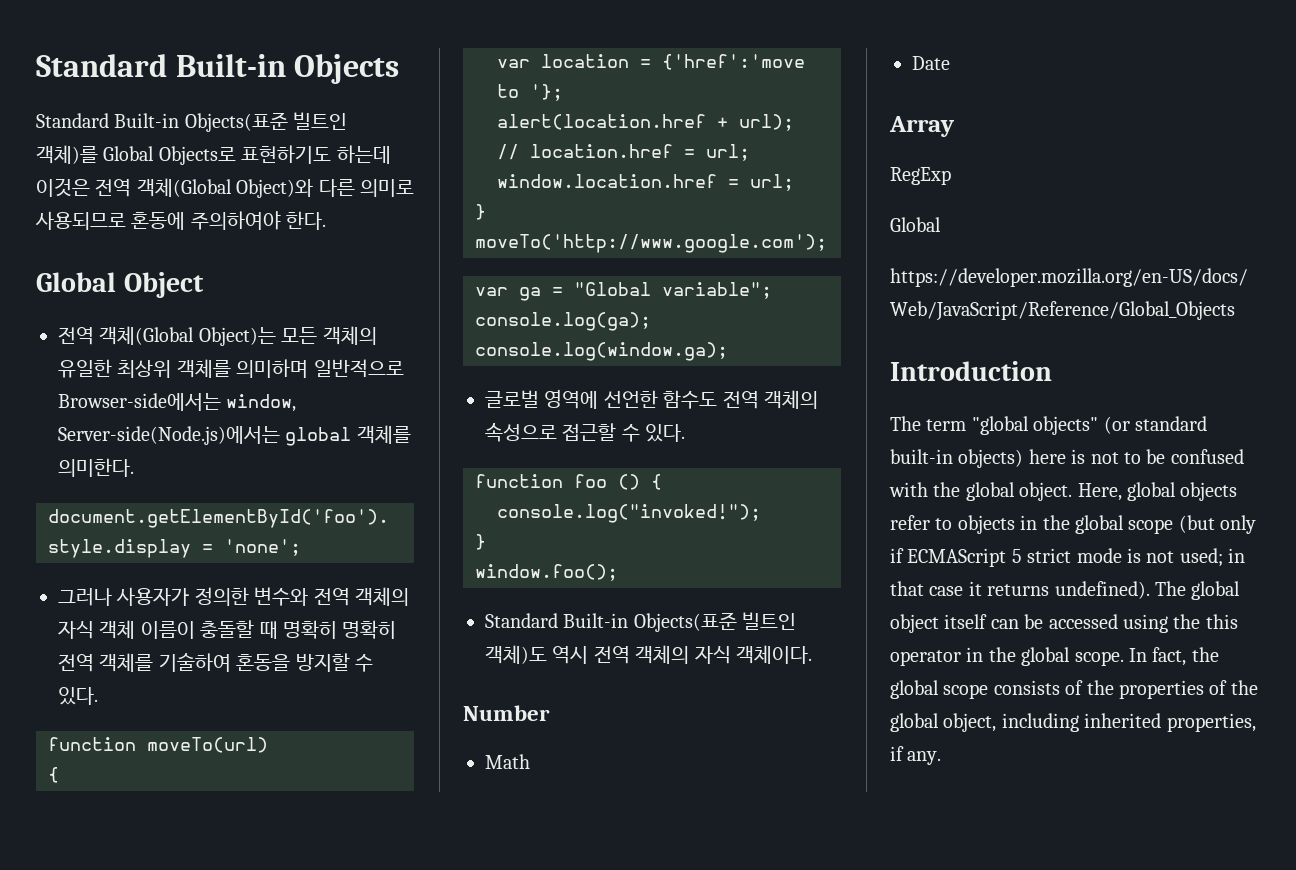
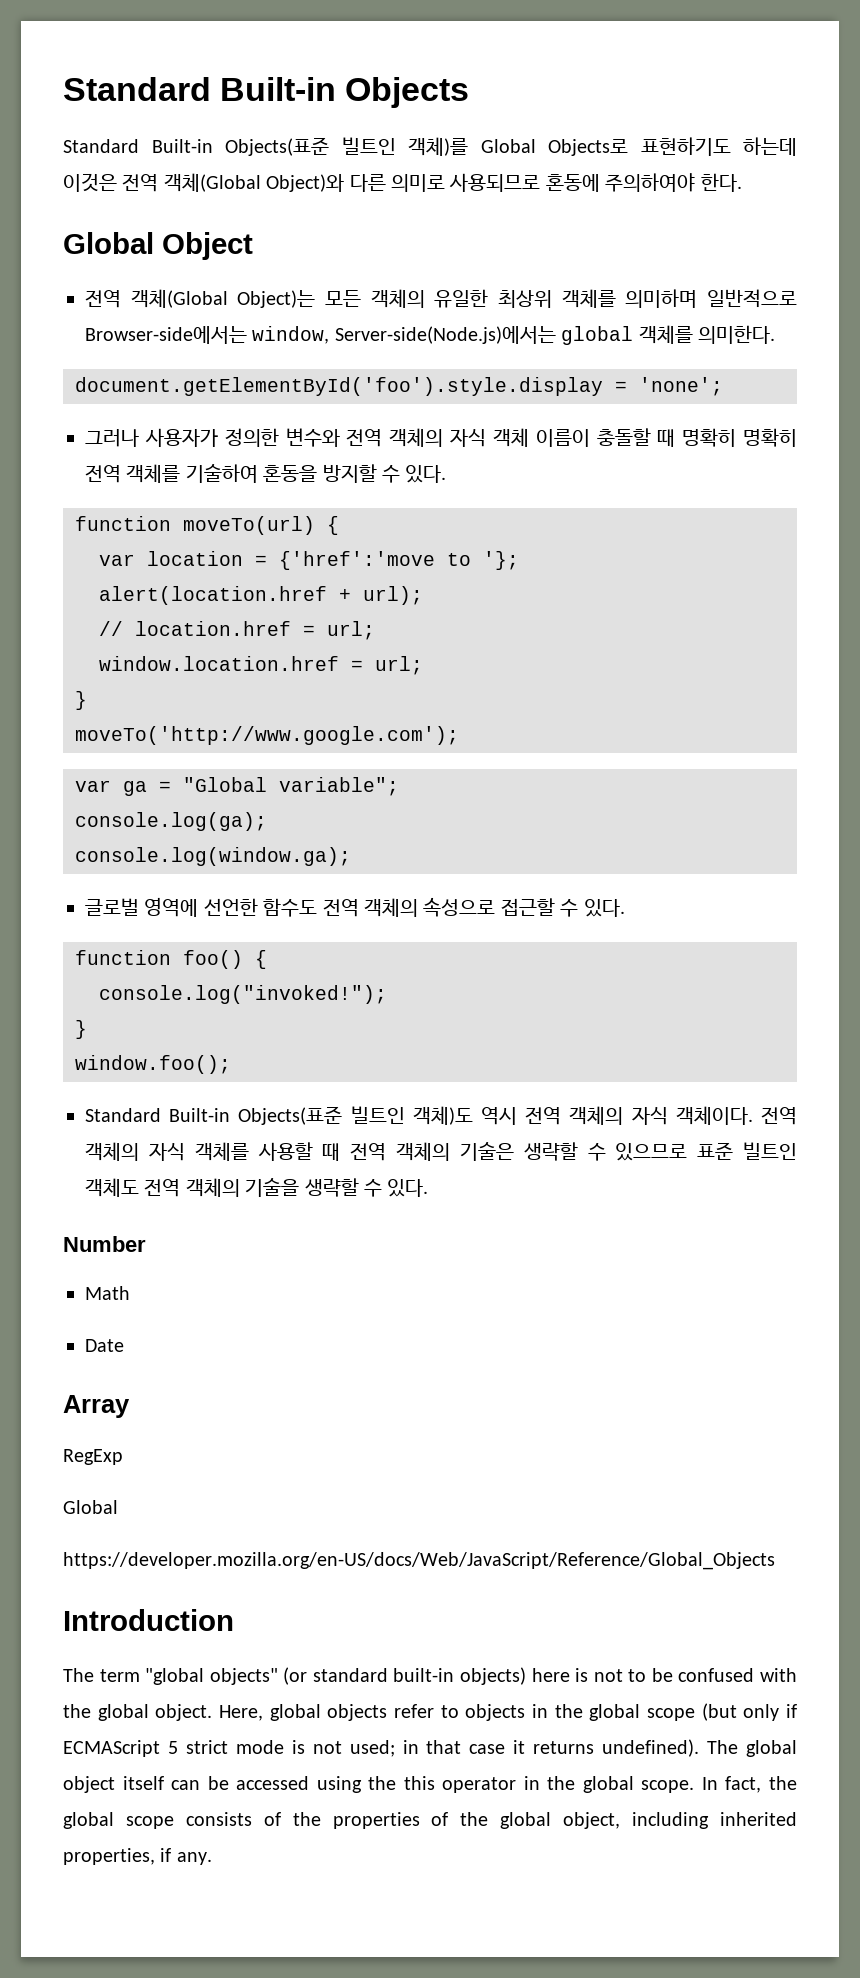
(268, 745) // -> (315, 525) none
[574,474,640,490] foo () -> [183,950,243,969] foo()
(812, 654) none -> [761,1107,797,1125] [85,1142,798,1161] [85,1178,429,1197] 전역 객체의 자식 객체를 사용할 때 전역 객체의 기술은 생략할 수 있으므로 표준 빌트인 객체도 전역 객체의 기술을 생략할 수 있다.

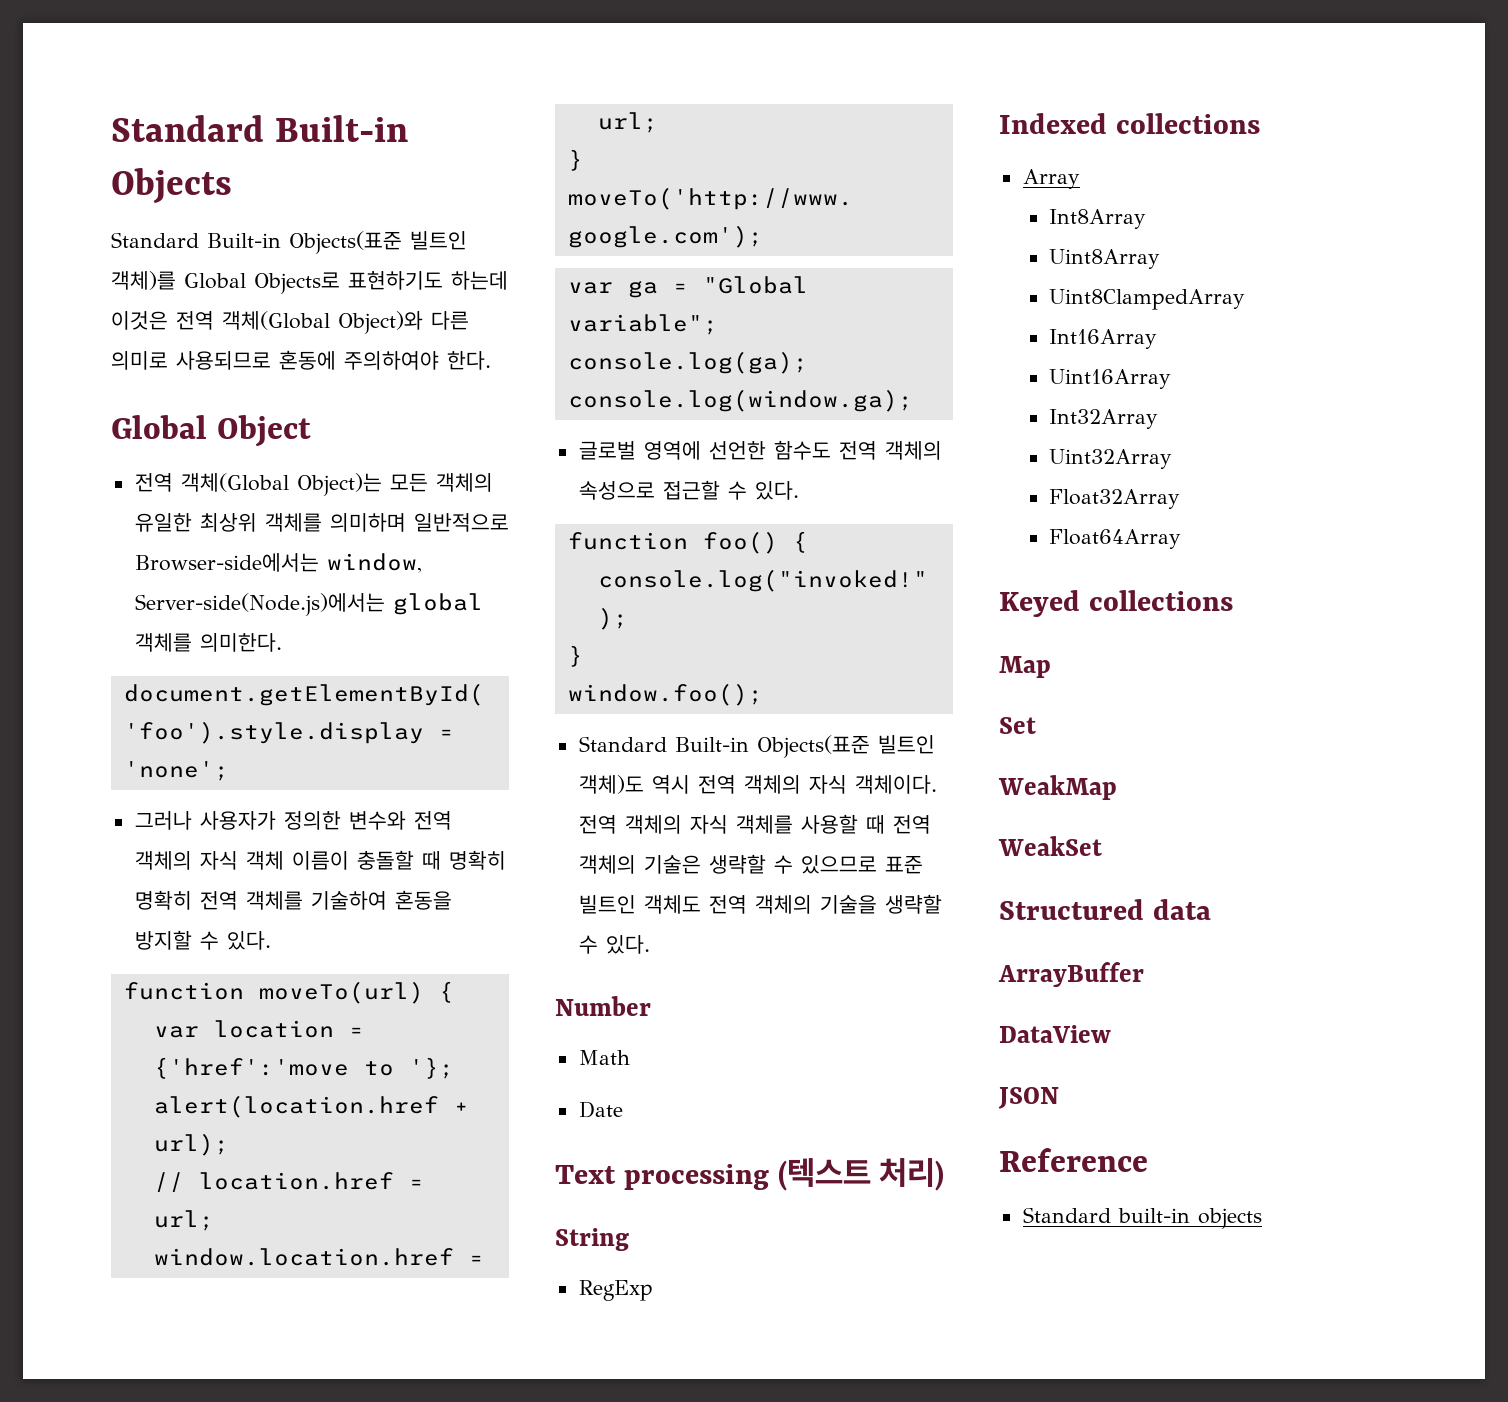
[63,1395,130,1418] [63,1449,123,1465] [63,1500,118,1514] [63,1552,775,1570] [63,1609,234,1631] [63,1667,797,1685] [63,1703,797,1721] [63,1739,798,1757] [63,1776,797,1793] [63,1812,797,1829] [63,1848,212,1865] Array // RegExp // Global // https://developer.mozilla.org/en-US/docs/Web/JavaScript/Reference/Global_Objects // Introduction // The term "global objects" (or standard built-in objects) here is not to be confused with the global object. Here, global objects refer to objects in the global scope (but only if ECMAScript 5 strict mode is not used; in that case it returns undefined). The global object itself can be accessed using the this operator in the global scope. In fact, the global scope consists of the properties of the global object, including inherited properties, if any. -> [555,1158,945,1191] [555,1228,629,1251] [578,1280,653,1301] [999,113,1260,134] [1022,169,1080,189] [1048,209,1146,229] [1048,249,1160,269] [1048,289,1245,310] [1048,329,1157,349] [1048,369,1171,389] [1048,409,1158,429] [1048,449,1172,469] [1048,489,1180,509] [1048,529,1181,549] [999,590,1233,617] [999,656,1051,678] [999,717,1036,734] [998,775,1117,800] [998,836,1102,856] [999,899,1211,920] [998,962,1144,987] [999,1025,1111,1043] [998,1087,1059,1109] [999,1148,1148,1172] [1022,1207,1262,1229] Text processing (텍스트 처리) // String // RegExp // Indexed collections // Array // Int8Array // Uint8Array // Uint8ClampedArray // Int16Array // Uint16Array // Int32Array // Uint32Array // Float32Array // Float64Array // Keyed collections // Map // Set // WeakMap // WeakSet // Structured data // ArrayBuffer // DataView // JSON // Reference // Standard built-in objects

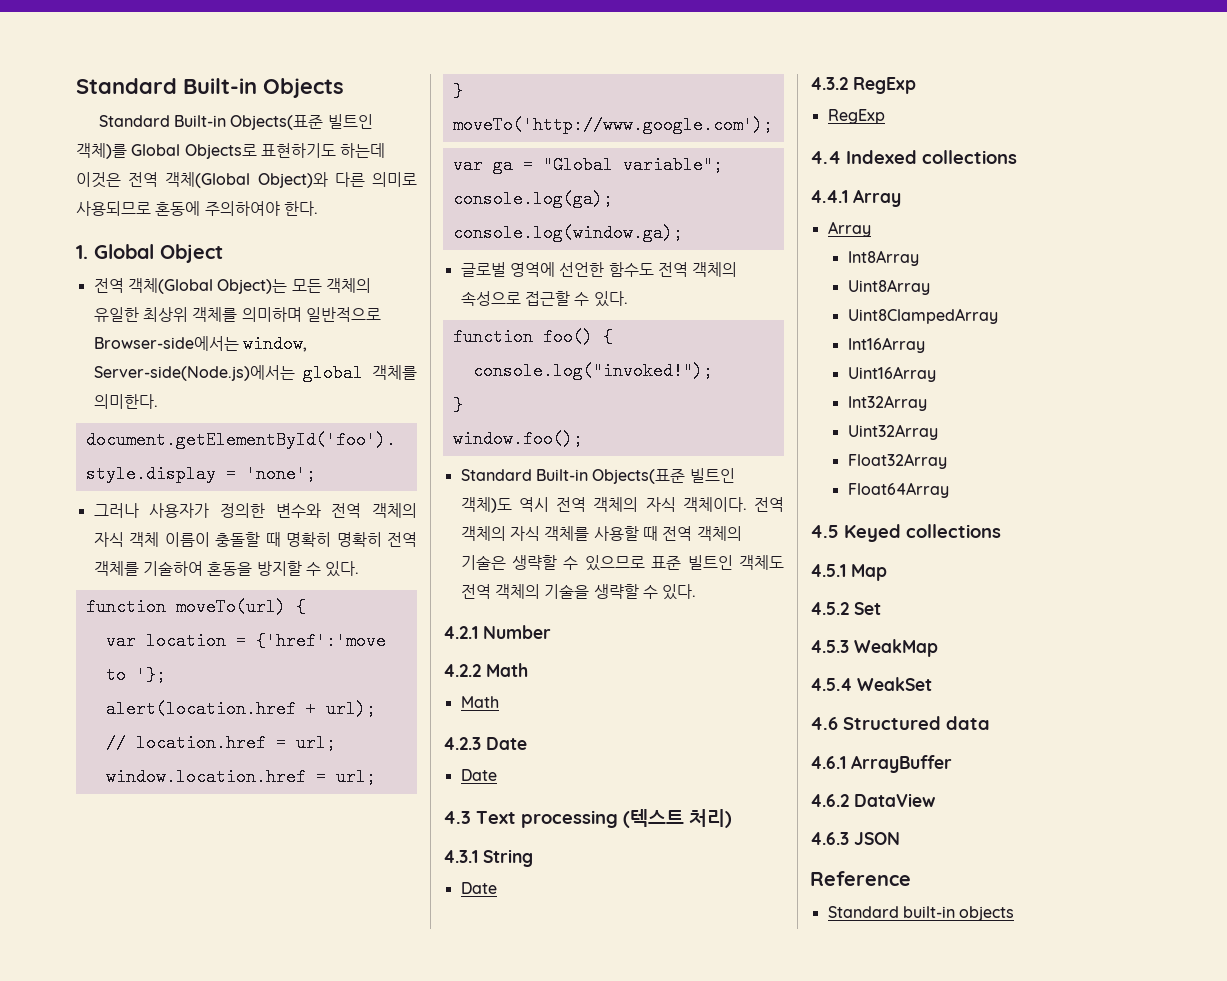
(491, 360) none -> [76,245,88,259] 1.
(650, 944) none -> [443,626,478,639] 4.2.1
[578,1050,630,1065] [578,1101,623,1118] // Math // Date // -> [443,663,528,677] [460,696,499,708] [443,737,527,750] [460,769,497,781] [443,811,471,824] // 4.2.2 Math // Math // 4.2.3 Date // Date // 4.3
(945, 1174) none -> [443,850,478,863] 4.3.1
[578,1280,653,1301] // RegExp // -> [460,882,497,894] [810,77,916,94] [827,109,885,124] [810,151,841,164] // Date // 4.3.2 RegExp // RegExp // 4.4
(1260, 123) none -> [810,189,901,207] // 4.4.1 Array
(1181, 539) none -> [810,525,839,538] 4.5
(1233, 600) none -> [810,564,846,577] 4.5.1
(1051, 667) none -> [810,602,849,615] 4.5.2
(1036, 725) none -> [810,640,849,653] 4.5.3
(1117, 787) none -> [810,678,852,691] 4.5.4
(1102, 846) none -> [810,717,838,730] 4.6
(1211, 909) none -> [810,756,846,769] 4.6.1
(1144, 974) none -> [810,794,849,807] 4.6.2
(1111, 1034) none -> [810,832,849,845] 4.6.3

